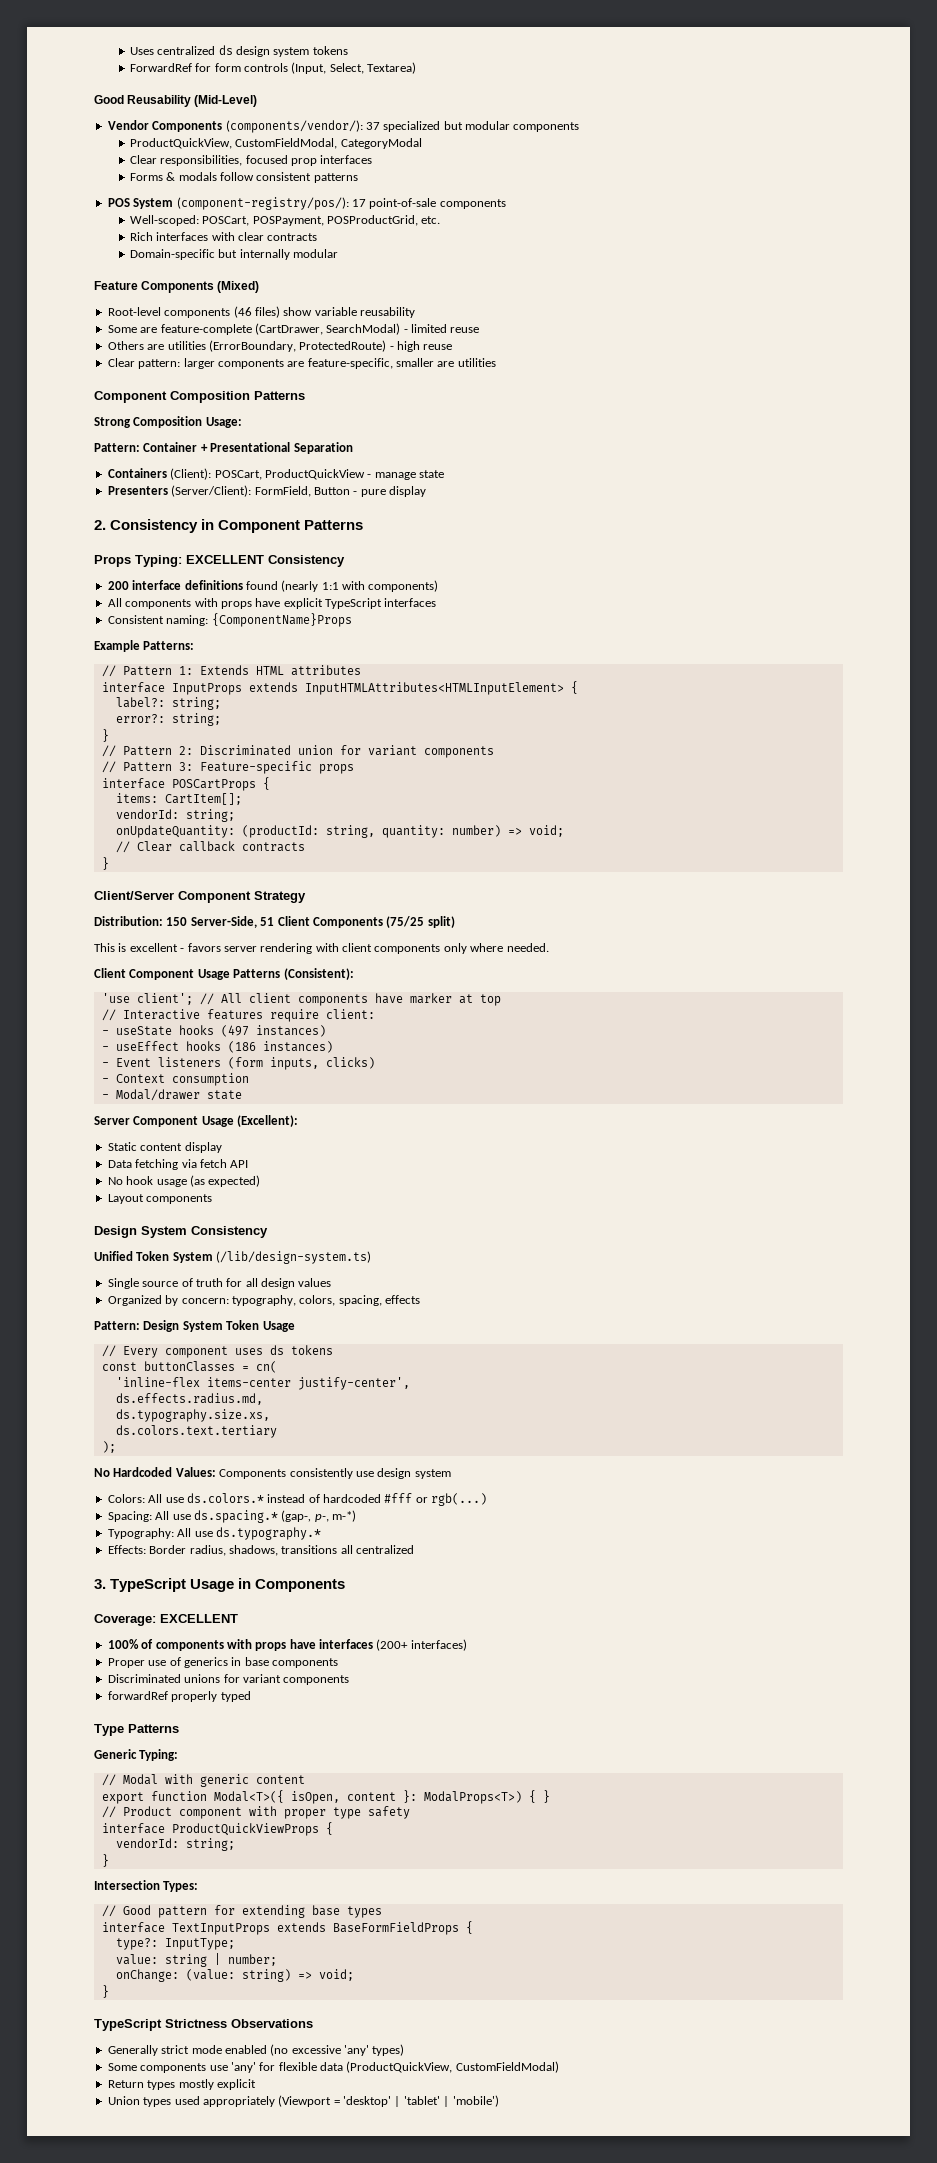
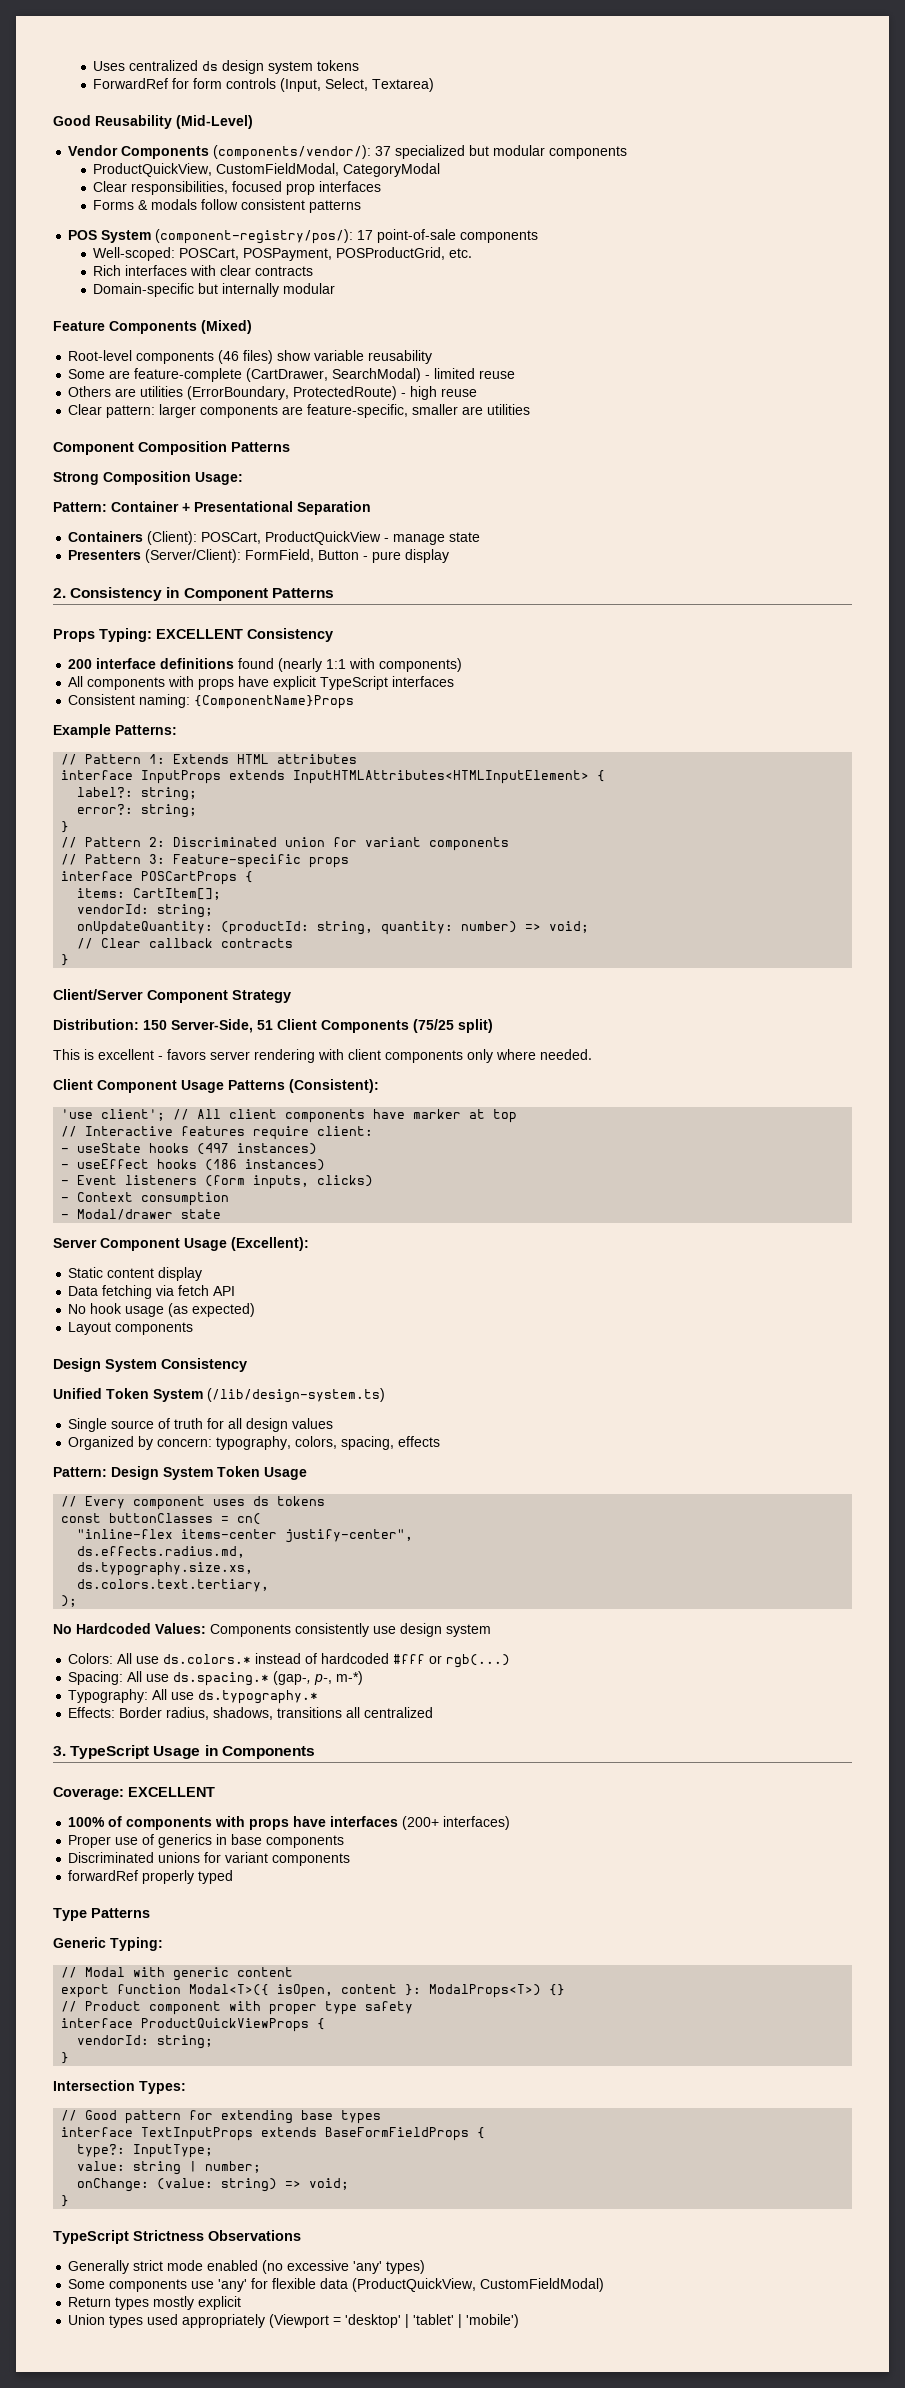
[115,1377,410,1390] 'inline-flex items-center justify-center', -> [77,1529,414,1543] "inline-flex items-center justify-center",
[115,1425,277,1438] ds.colors.text.tertiary -> [77,1579,270,1592] ds.colors.text.tertiary,
[528,1790,550,1803] { } -> [549,1984,566,1996] {}

